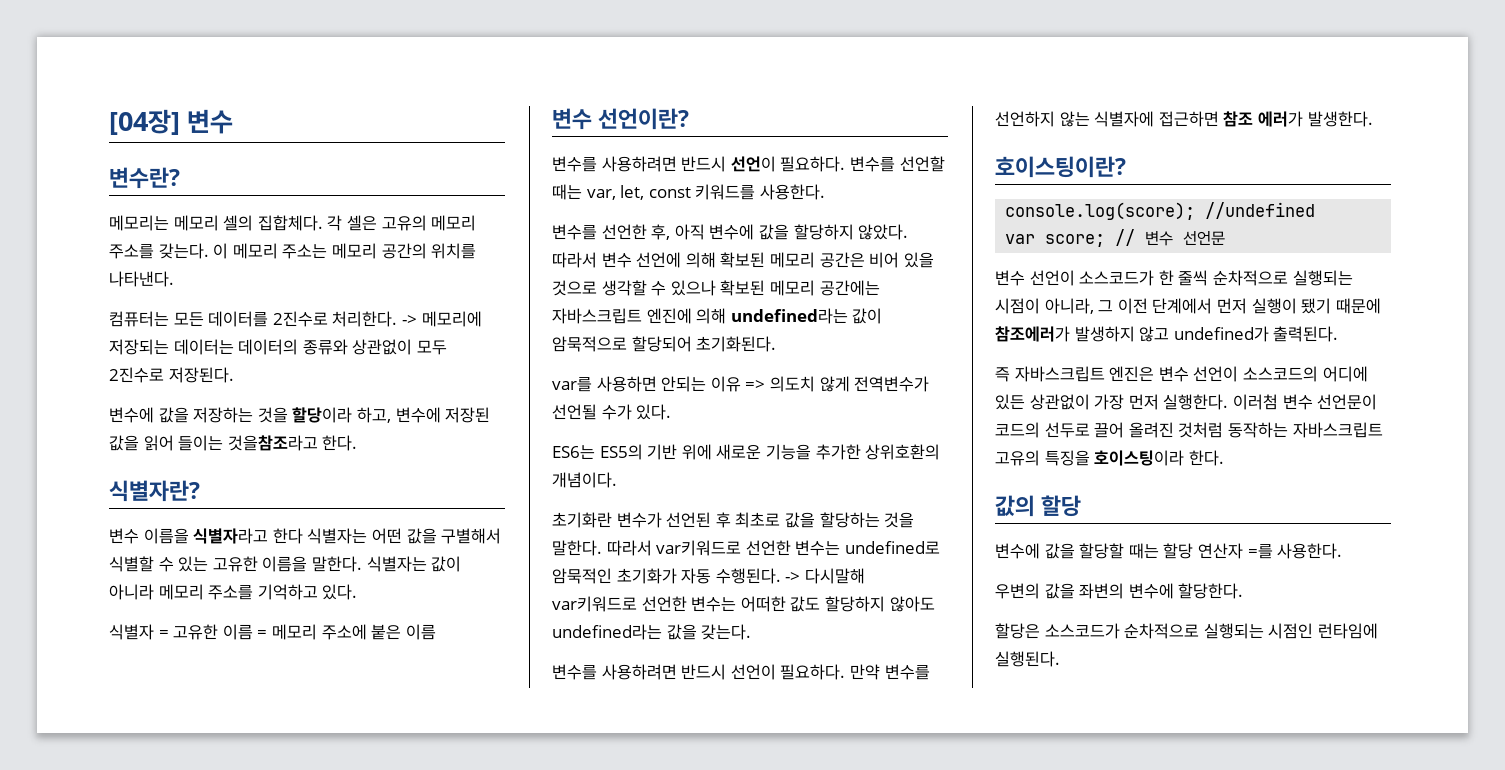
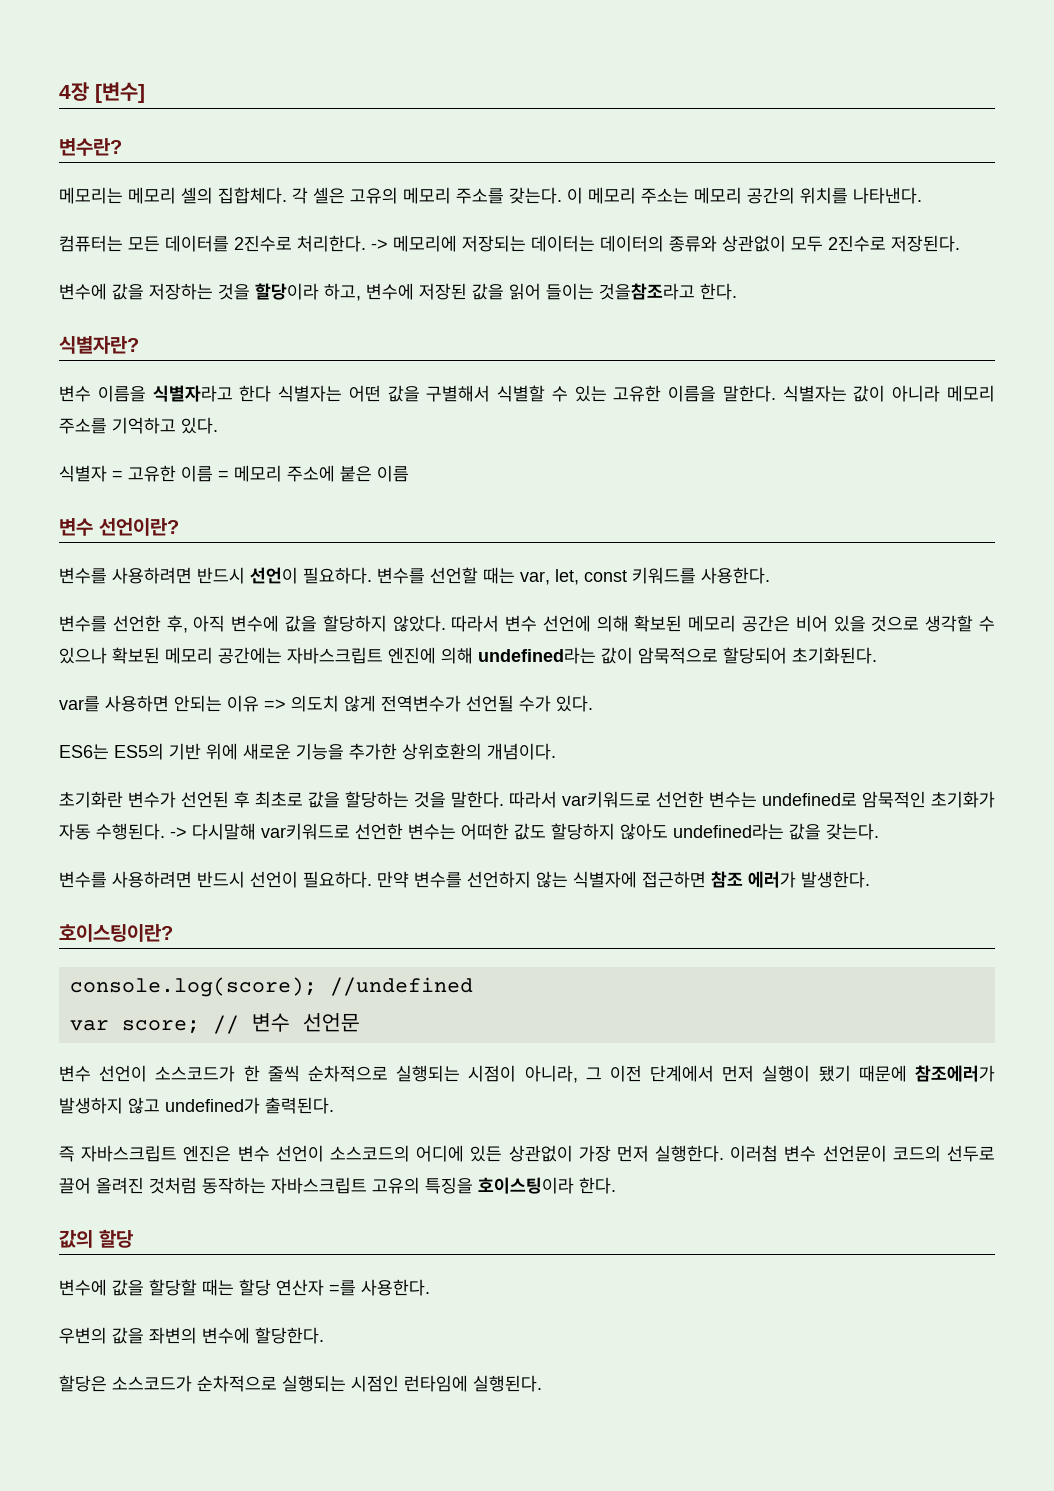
[109,109,234,135] [04장] 변수 -> [59,82,145,103] 4장 [변수]

